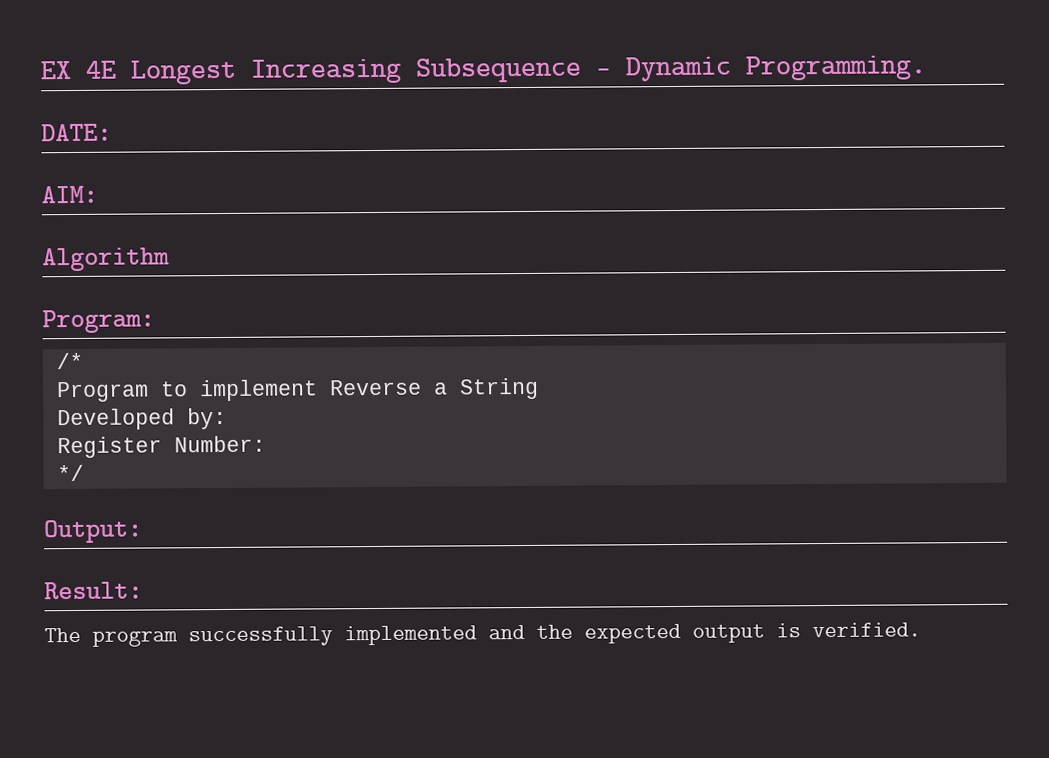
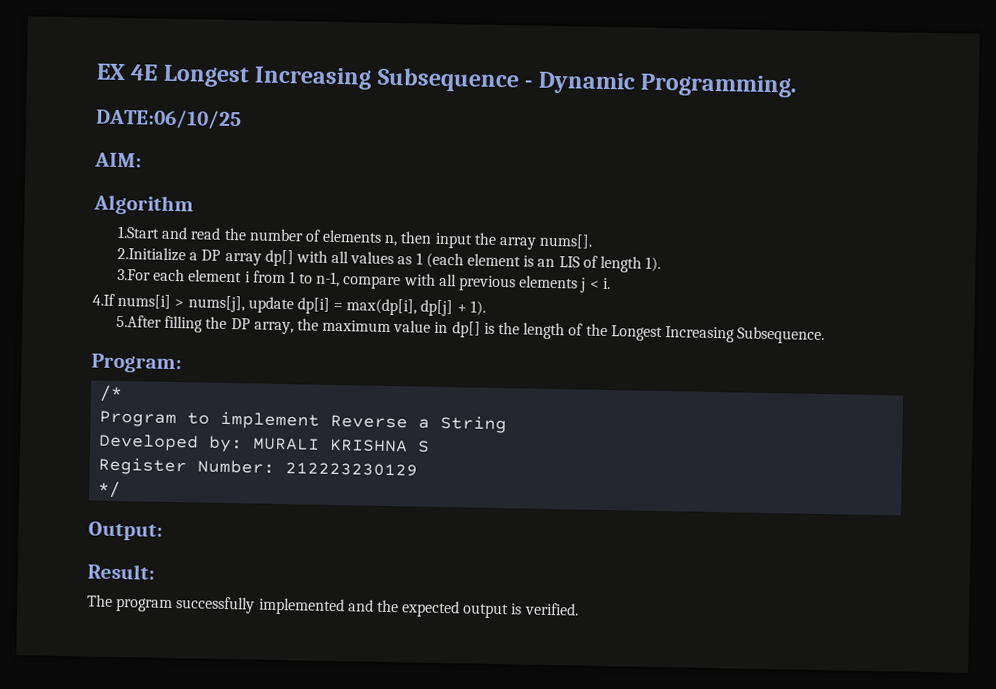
[41,123,112,142] DATE: -> [95,108,242,130] DATE:06/10/25
(170, 259) none -> [116,225,594,250] [116,246,662,273] [116,268,611,293] [92,293,486,317] [115,314,826,345] // 1.Start and read the number of elements n, then input the array nums[]. // 2.Initialize a DP array dp[] with all values as 1 (each element is an LIS of length 1). // 3.For each element i from 1 to n-1, compare with all previous elements j < i. // 4.If nums[i] > nums[j], update dp[i] = max(dp[i], dp[j] + 1). // 5.After filling the DP array, the maximum value in dp[] is the length of the Longest Increasing Subsequence.
(227, 418) none -> [253,437,431,453] MURALI KRISHNA S
(266, 444) none -> [285,462,419,477] 212223230129

